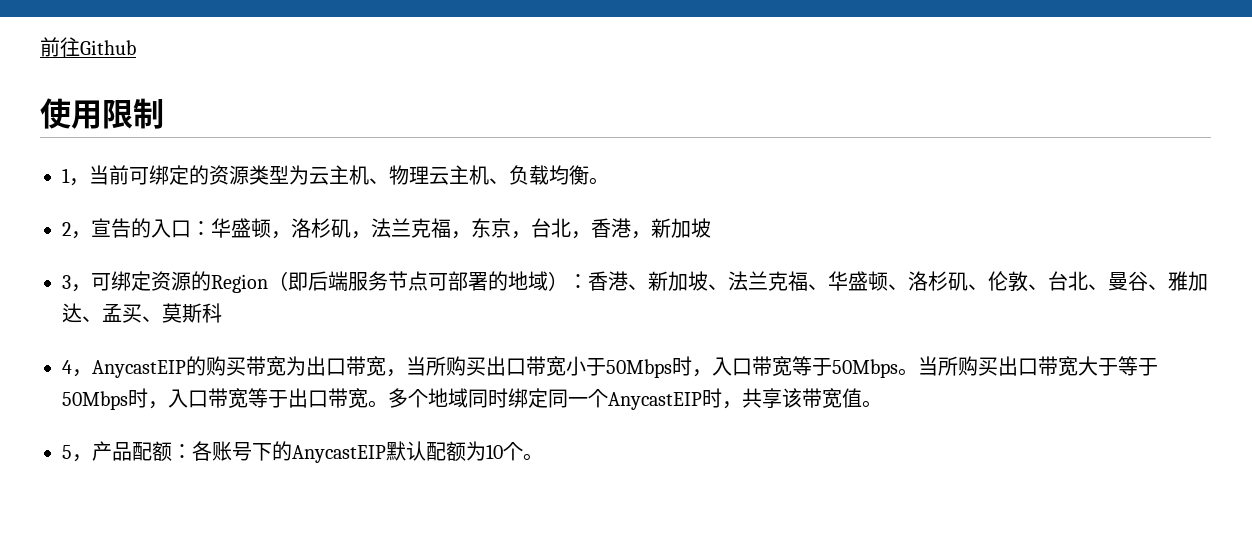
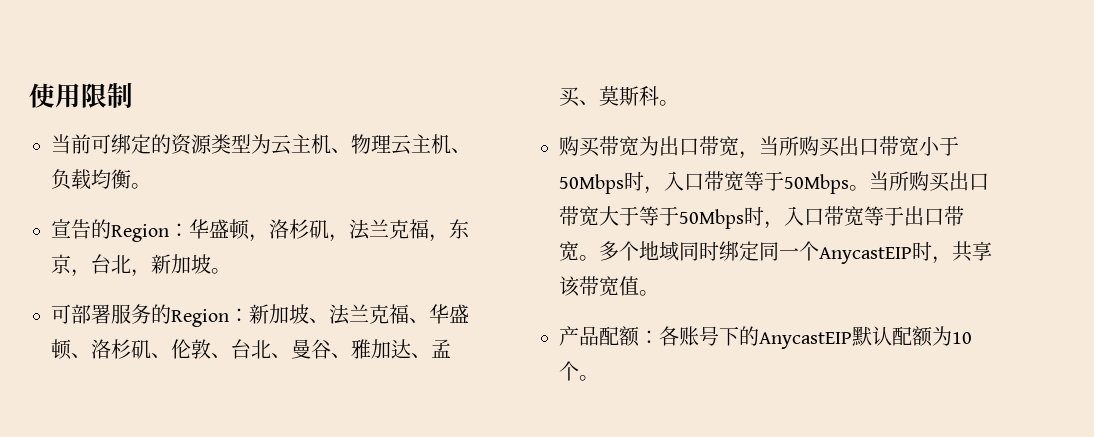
[40,37,136,57] 前往Github // -> (29, 95) none
[62,168,89,186] 1， -> (133, 95) none
[62,218,191,239] 2，宣告的入口 -> [51,219,169,242] 宣告的Region
[591,218,711,239] [62,271,648,293] 香港，新加坡 // 3，可绑定资源的Region（即后端服务节点可部署的地域）：香港、 -> [151,254,231,274] [51,304,249,327] 新加坡。 // 可部署服务的Region：
[62,356,206,378] // 4，AnycastEIP的 -> [659,100,679,106] 。 //
[62,445,92,462] 5， -> (659, 293) none

